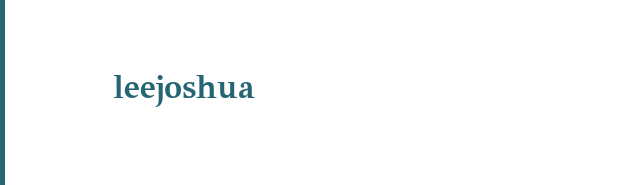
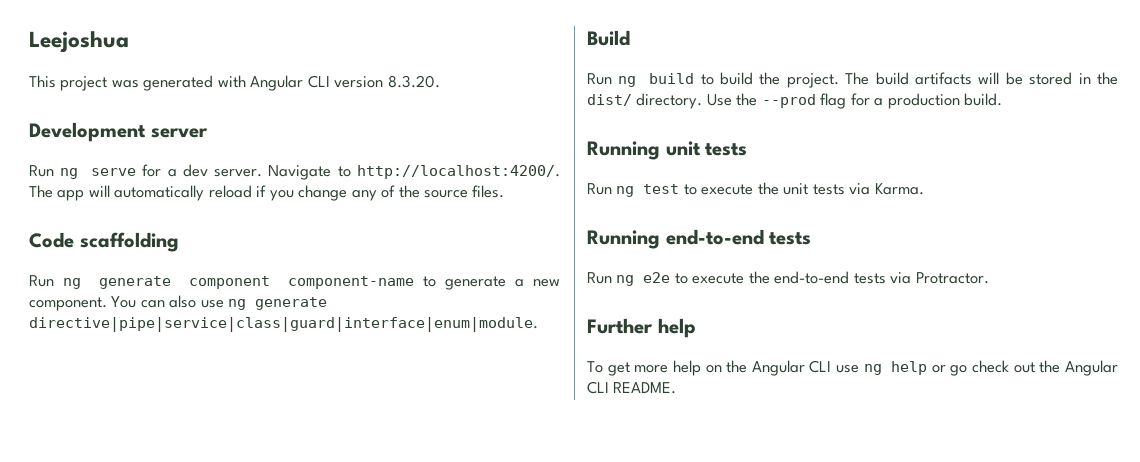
[113,75,255,107] leejoshua -> [29,31,129,53] [29,75,440,91] [29,122,208,142] [29,164,560,180] [29,185,505,201] [29,232,179,252] [29,275,560,290] [29,295,328,311] [29,317,538,332] [587,30,630,46] [587,72,1118,88] [587,93,1003,109] [587,141,748,160] [587,182,924,197] [587,229,812,249] [587,271,989,286] [587,318,696,338] [587,360,1119,376] [587,381,677,394] Leejoshua // This project was generated with Angular CLI version 8.3.20. // Development server // Run ng serve for a dev server. Navigate to http://localhost:4200/. The app will automatically reload if you change any of the source files. // Code scaffolding // Run ng generate component component-name to generate a new component. You can also use ng generate directive|pipe|service|class|guard|interface|enum|module. // Build // Run ng build to build the project. The build artifacts will be stored in the dist/ directory. Use the --prod flag for a production build. // Running unit tests // Run ng test to execute the unit tests via Karma. // Running end-to-end tests // Run ng e2e to execute the end-to-end tests via Protractor. // Further help // To get more help on the Angular CLI use ng help or go check out the Angular CLI README.

